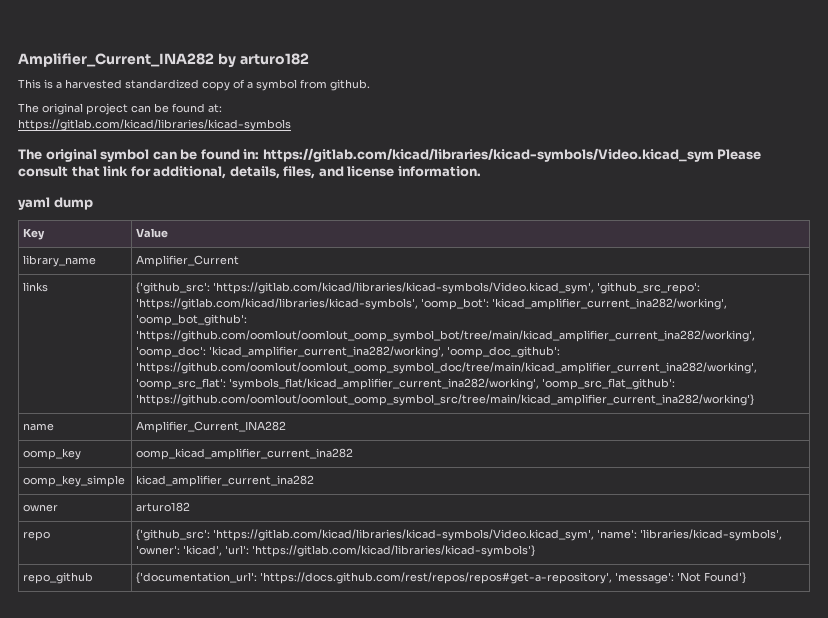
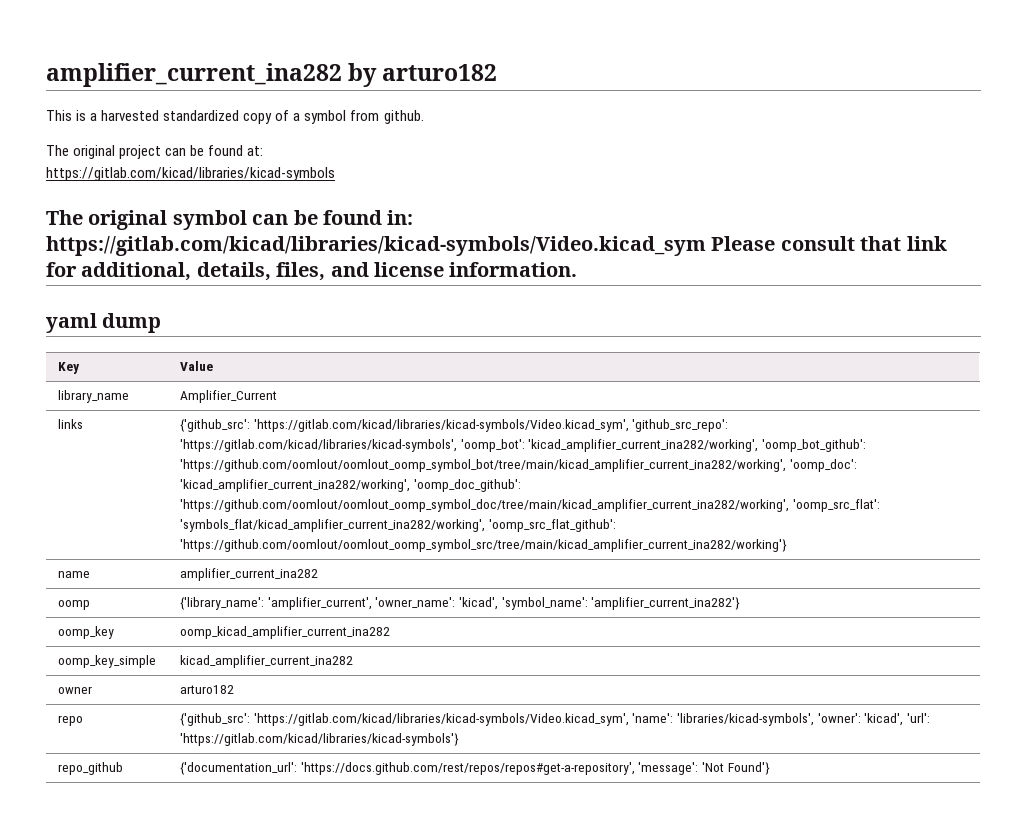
[18,53,214,67] Amplifier_Current_INA282 -> [46,63,342,87] amplifier_current_ina282
[136,421,287,433] Amplifier_Current_INA282 -> [179,568,318,581] [57,600,90,610] [179,597,741,610] amplifier_current_ina282 // oomp | {'library_name': 'amplifier_current', 'owner_name': 'kicad', 'symbol_name': 'amplifier_current_ina282'}

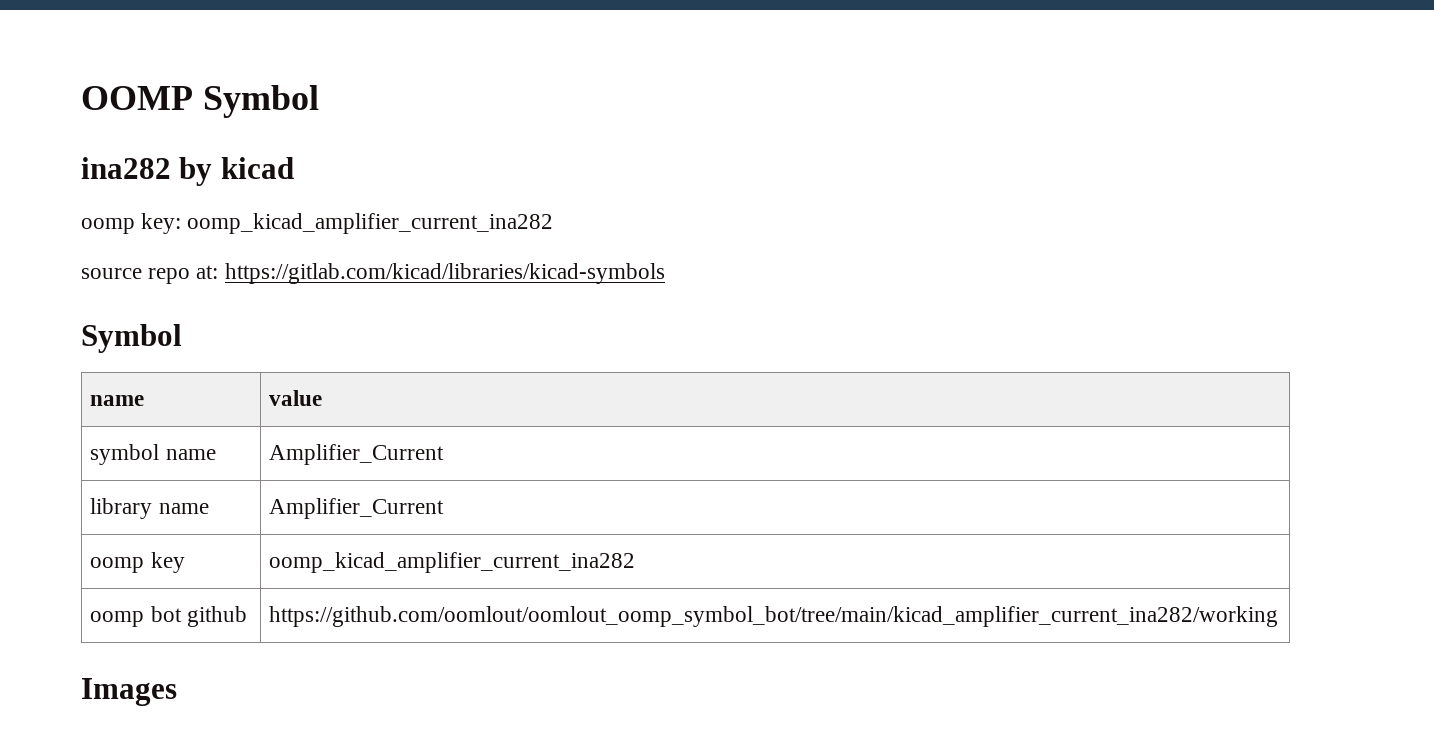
[46,63,498,87] [46,110,424,124] [46,145,244,159] amplifier_current_ina282 by arturo182 // This is a harvested standardized copy of a symbol from github. // The original project can be found -> [81,85,319,118] [81,157,294,186] [81,213,554,234] [81,268,191,284] OOMP Symbol // ina282 by kicad // oomp key: oomp_kicad_amplifier_current_ina282 // source repo
(264, 151) // -> (219, 272) none
[46,210,414,230] [46,236,947,256] [46,262,578,281] [46,313,162,333] [57,362,80,374] [179,361,213,371] [57,390,129,403] [179,390,277,403] [57,419,83,429] [179,419,729,432] [179,439,866,452] [179,459,857,472] [179,479,521,492] [179,499,880,512] [179,519,616,532] [179,539,787,552] [57,571,90,578] [179,568,318,581] [57,600,90,610] [179,597,741,610] [57,626,114,639] [179,626,390,639] [57,655,156,668] [179,655,353,668] [57,686,92,694] [179,685,234,694] [57,715,83,726] [179,713,930,726] [179,733,459,746] [57,762,123,775] [179,762,770,775] The original symbol can be found in: https://gitlab.com/kicad/libraries/kicad-symbols/Video.kicad_sym Please consult that link for additional, details, files, and license information. // yaml dump // Key | Value // library_name | Amplifier_Current // links | {'github_src': 'https://gitlab.com/kicad/libraries/kicad-symbols/Video.kicad_sym', 'github_src_repo': 'https://gitlab.com/kicad/libraries/kicad-symbols', 'oomp_bot': 'kicad_amplifier_current_ina282/working', 'oomp_bot_github': 'https://github.com/oomlout/oomlout_oomp_symbol_bot/tree/main/kicad_amplifier_current_ina282/working', 'oomp_doc': 'kicad_amplifier_current_ina282/working', 'oomp_doc_github': 'https://github.com/oomlout/oomlout_oomp_symbol_doc/tree/main/kicad_amplifier_current_ina282/working', 'oomp_src_flat': 'symbols_flat/kicad_amplifier_current_ina282/working', 'oomp_src_flat_github': 'https://github.com/oomlout/oomlout_oomp_symbol_src/tree/main/kicad_amplifier_current_ina282/working'} // name | amplifier_current_ina282 // oomp | {'library_name': 'amplifier_current', 'owner_name': 'kicad', 'symbol_name': 'amplifier_current_ina282'} // oomp_key | oomp_kicad_amplifier_current_ina282 // oomp_key_simple | kicad_amplifier_current_ina282 // owner | arturo182 // repo | {'github_src': 'https://gitlab.com/kicad/libraries/kicad-symbols/Video.kicad_sym', 'name': 'libraries/kicad-symbols', 'owner': 'kicad', 'url': 'https://gitlab.com/kicad/libraries/kicad-symbols'} // repo_github | {'documentation_url': 'https://docs.github.com/rest/repos/repos#get-a-repository', 'message': 'Not Found'} -> [81,324,182,353] [90,395,145,406] [269,390,323,406] [90,444,216,465] [269,444,445,465] [90,498,209,519] [269,498,445,519] [90,552,185,573] [269,552,636,573] [90,606,247,627] [269,606,1279,627] [81,678,177,706] Symbol // name | value // symbol name | Amplifier_Current // library name | Amplifier_Current // oomp key | oomp_kicad_amplifier_current_ina282 // oomp bot github | https://github.com/oomlout/oomlout_oomp_symbol_bot/tree/main/kicad_amplifier_current_ina282/working // Images

